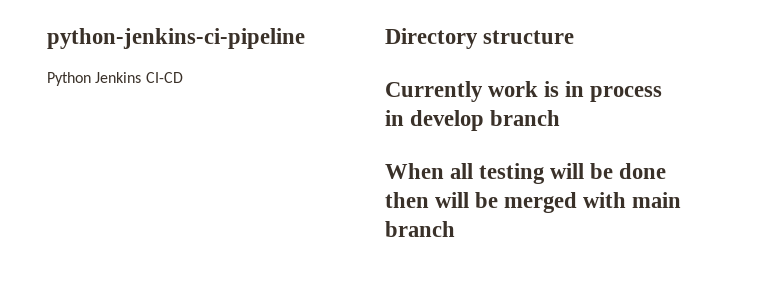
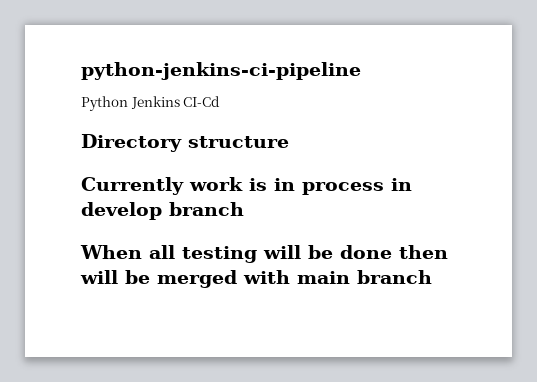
[145,72,183,83] CI-CD -> [183,96,221,107] CI-Cd

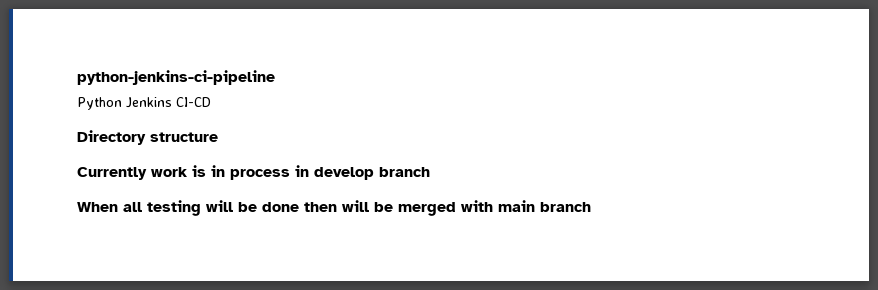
[183,96,221,107] CI-Cd -> [176,97,211,107] CI-CD

